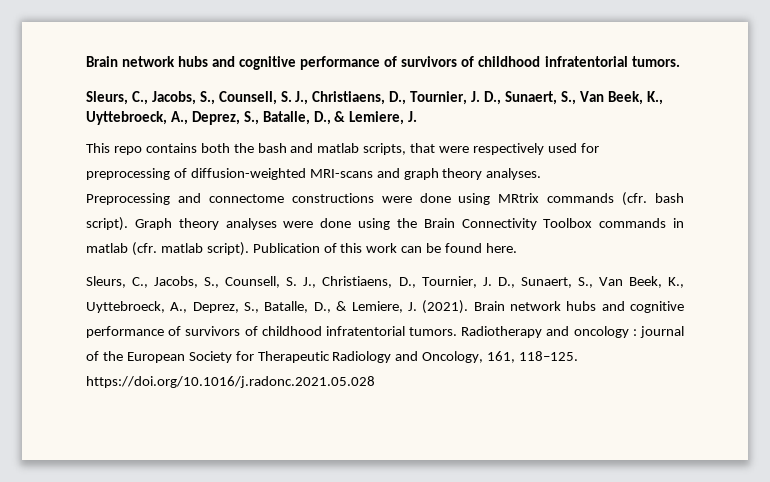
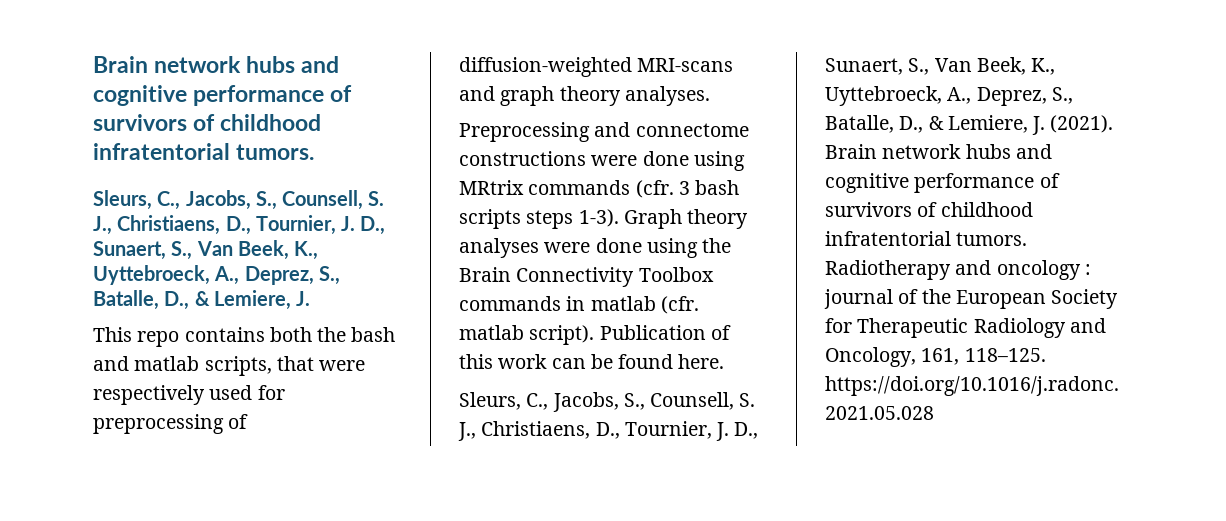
[654,193,684,203] [86,217,128,231] bash script). -> [678,180,740,195] [459,209,619,229] 3 bash scripts steps 1-3).

